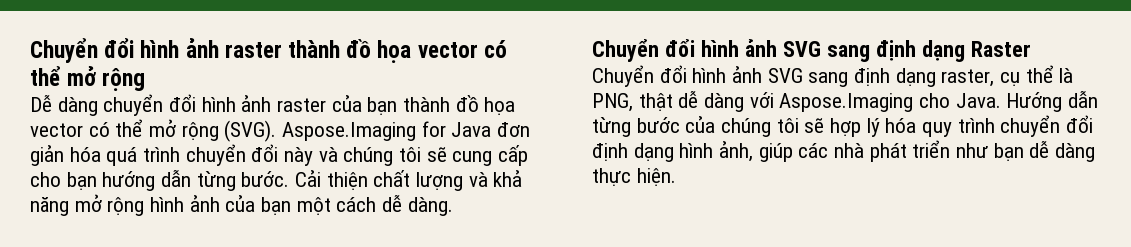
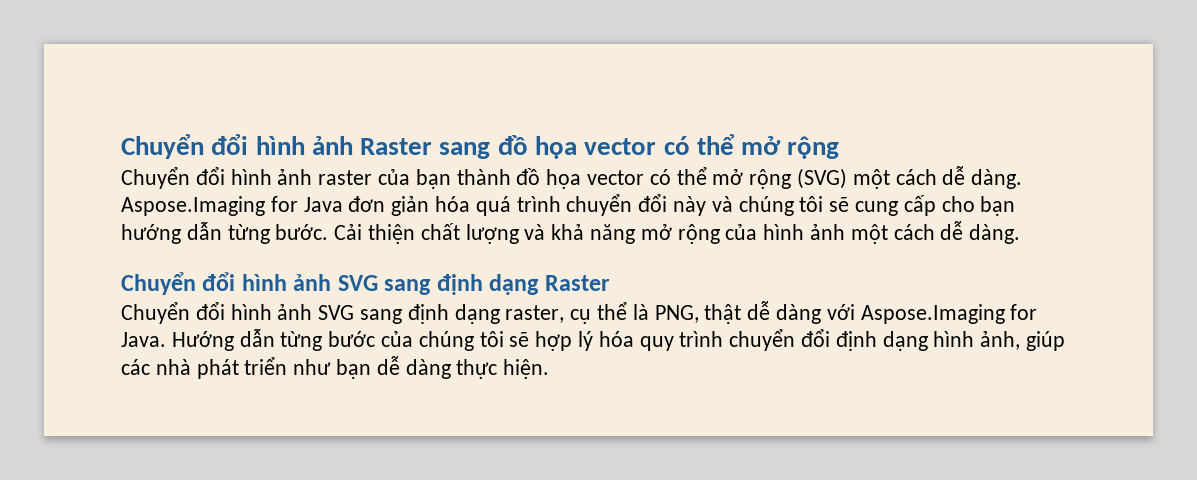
[30,38,341,63] Chuyển đổi hình ảnh raster thành -> [121,134,491,159] Chuyển đổi hình ảnh Raster sang
[30,94,164,116] Dễ dàng chuyển -> [121,167,190,189] Chuyển
[224,120,277,142] (SVG). -> [797,166,1023,189] (SVG) một cách dễ dàng.
[150,195,292,215] hình ảnh của bạn -> [725,224,846,240] của hình ảnh
[919,93,951,108] cho -> [1010,304,1038,320] for

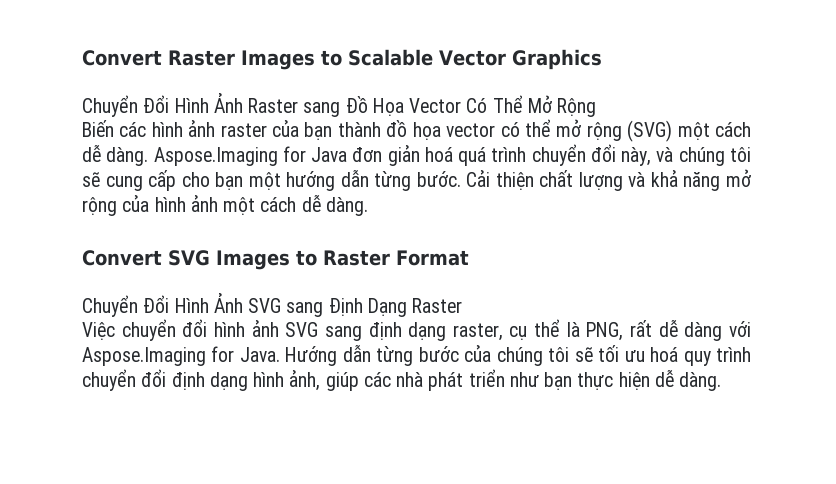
[121,134,840,159] [121,167,225,189] Chuyển đổi hình ảnh Raster sang đồ họa vector có thể mở rộng // Chuyển đổi -> [82,49,602,70] [82,92,597,117] [82,120,147,137] Convert Raster Images to Scalable Vector Graphics // Chuyển Đổi Hình Ảnh Raster sang Đồ Họa Vector Có Thể Mở Rộng // Biến các
[435,196,471,212] hóa -> [424,147,453,162] hoá
[673,196,707,216] này -> [621,147,652,166] này,
(1016, 206) none -> [248,172,281,190] một
[121,272,540,295] Chuyển đổi hình ảnh SVG sang định dạng -> [82,250,469,270] [82,292,407,317] Convert SVG Images to Raster Format // Chuyển Đổi Hình Ảnh SVG sang Định Dạng
[121,302,190,324] Chuyển -> [82,319,176,341] Việc chuyển
[704,304,742,324] thật -> [630,320,653,337] rất
[535,331,634,351] hợp lý hóa -> [598,345,679,362] tối ưu hoá
[376,356,550,379] dễ dàng thực hiện. -> [577,369,722,391] thực hiện dễ dàng.

